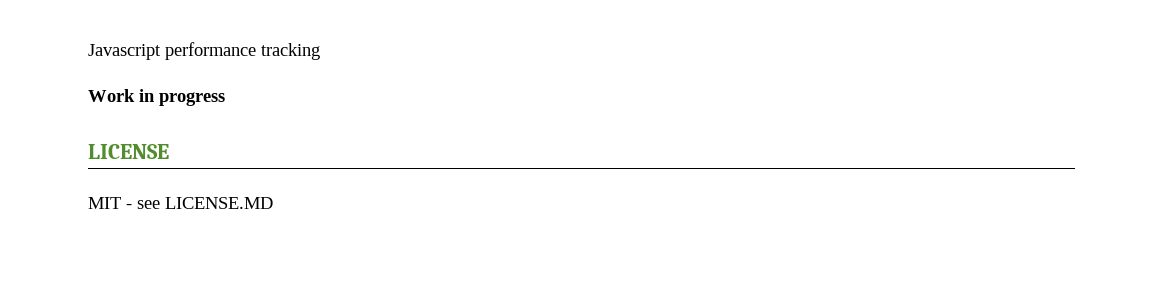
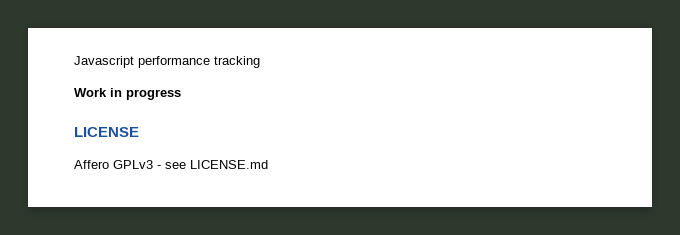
[88,197,121,209] MIT -> [74,160,153,169] Affero GPLv3
[165,197,273,209] LICENSE.MD -> [190,160,268,169] LICENSE.md

